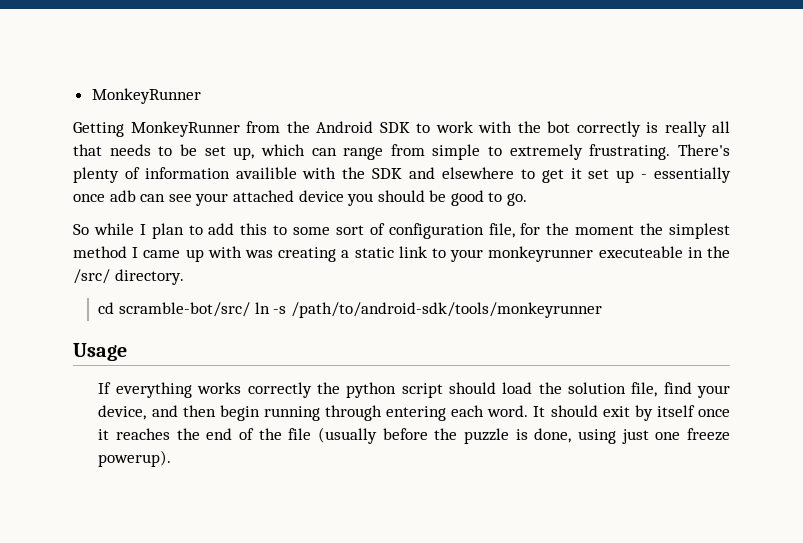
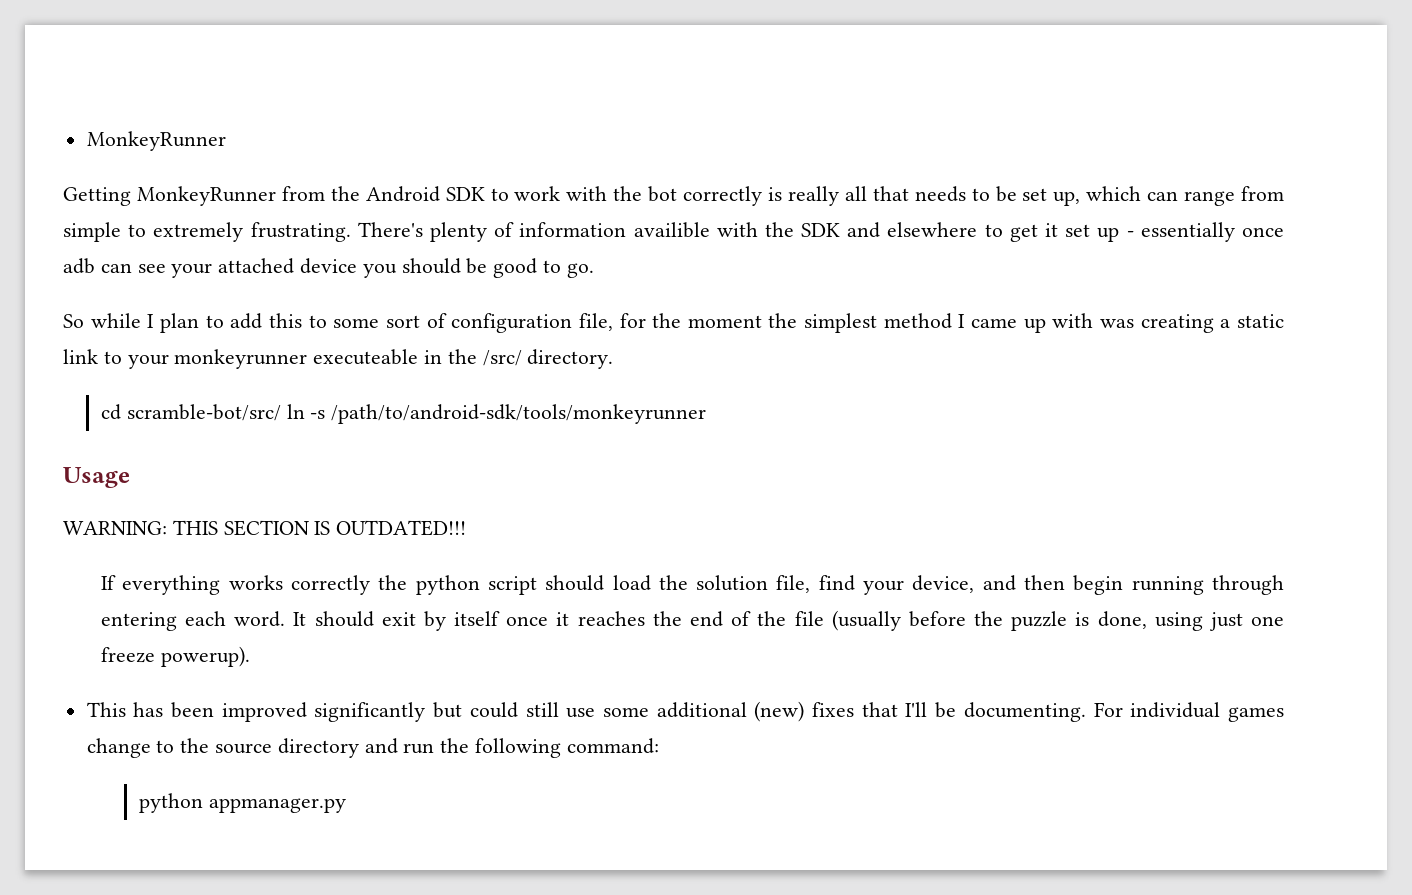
(127, 352) none -> [63,520,467,536] // WARNING: THIS SECTION IS OUTDATED!!!
(172, 458) none -> [86,701,1284,722] [86,738,659,758] [138,793,346,813] // This has been improved significantly but could still use some additional (new) fixes that I'll be documenting. For individual games change to the source directory and run the following command: // python appmanager.py

